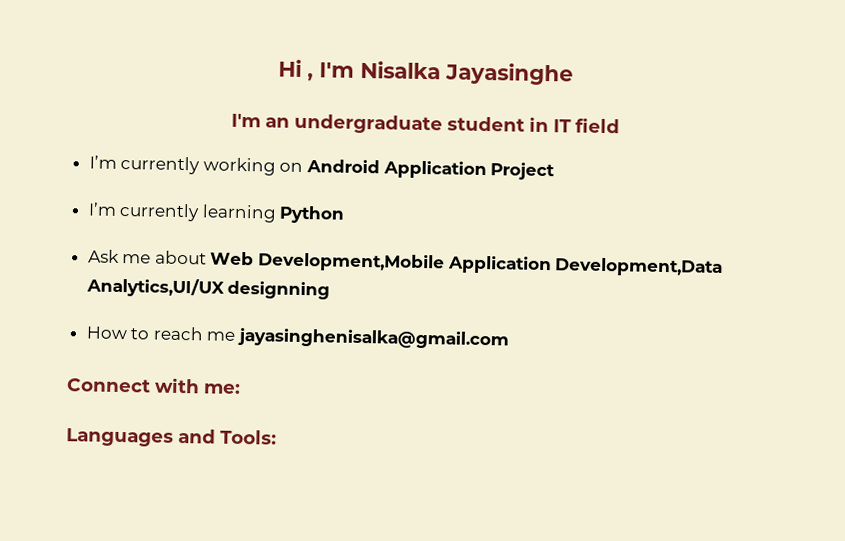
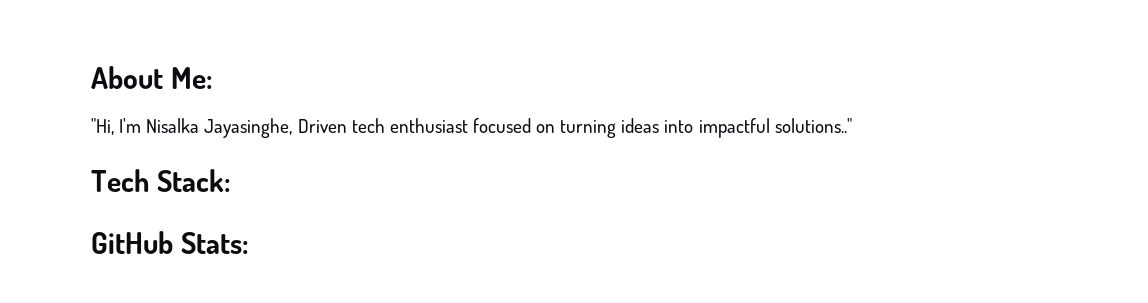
[278,59,574,86] [230,113,620,135] [88,155,556,181] [87,202,346,224] [87,249,724,277] [85,277,331,300] [85,326,510,350] [66,377,241,394] [66,428,277,447] Hi , I'm Nisalka Jayasinghe // I'm an undergraduate student in IT field // I’m currently working on Android Application Project // I’m currently learning Python // Ask me about Web Development,Mobile Application Development,Data Analytics,UI/UX designning // How to reach me jayasinghenisalka@gmail.com // Connect with me: // Languages and Tools: -> [91,66,213,89] [91,118,852,138] [91,169,231,192] [91,231,249,254] About Me: // "Hi, I'm Nisalka Jayasinghe, Driven tech enthusiast focused on turning ideas into impactful solutions.." // Tech Stack: // GitHub Stats:

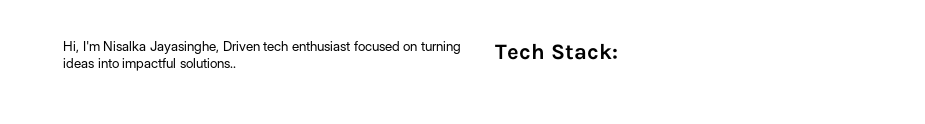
[91,66,213,89] [91,118,114,135] About Me: // "Hi, -> [63,41,79,53] Hi,
[774,118,852,133] solutions.." -> [179,58,236,68] solutions..
[91,231,249,254] // GitHub Stats: -> (618, 51) none

